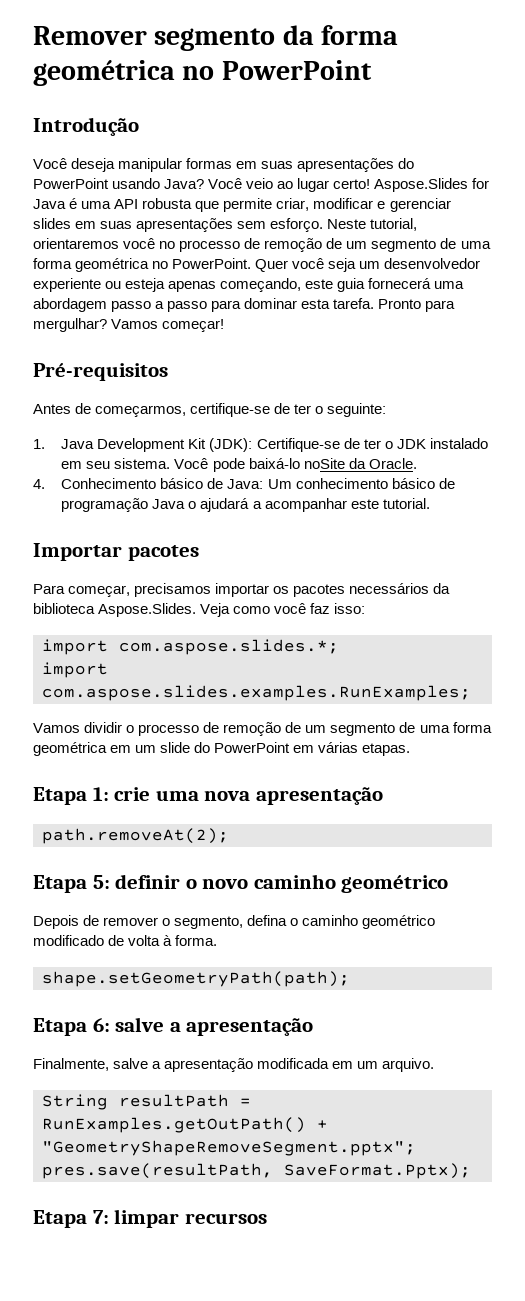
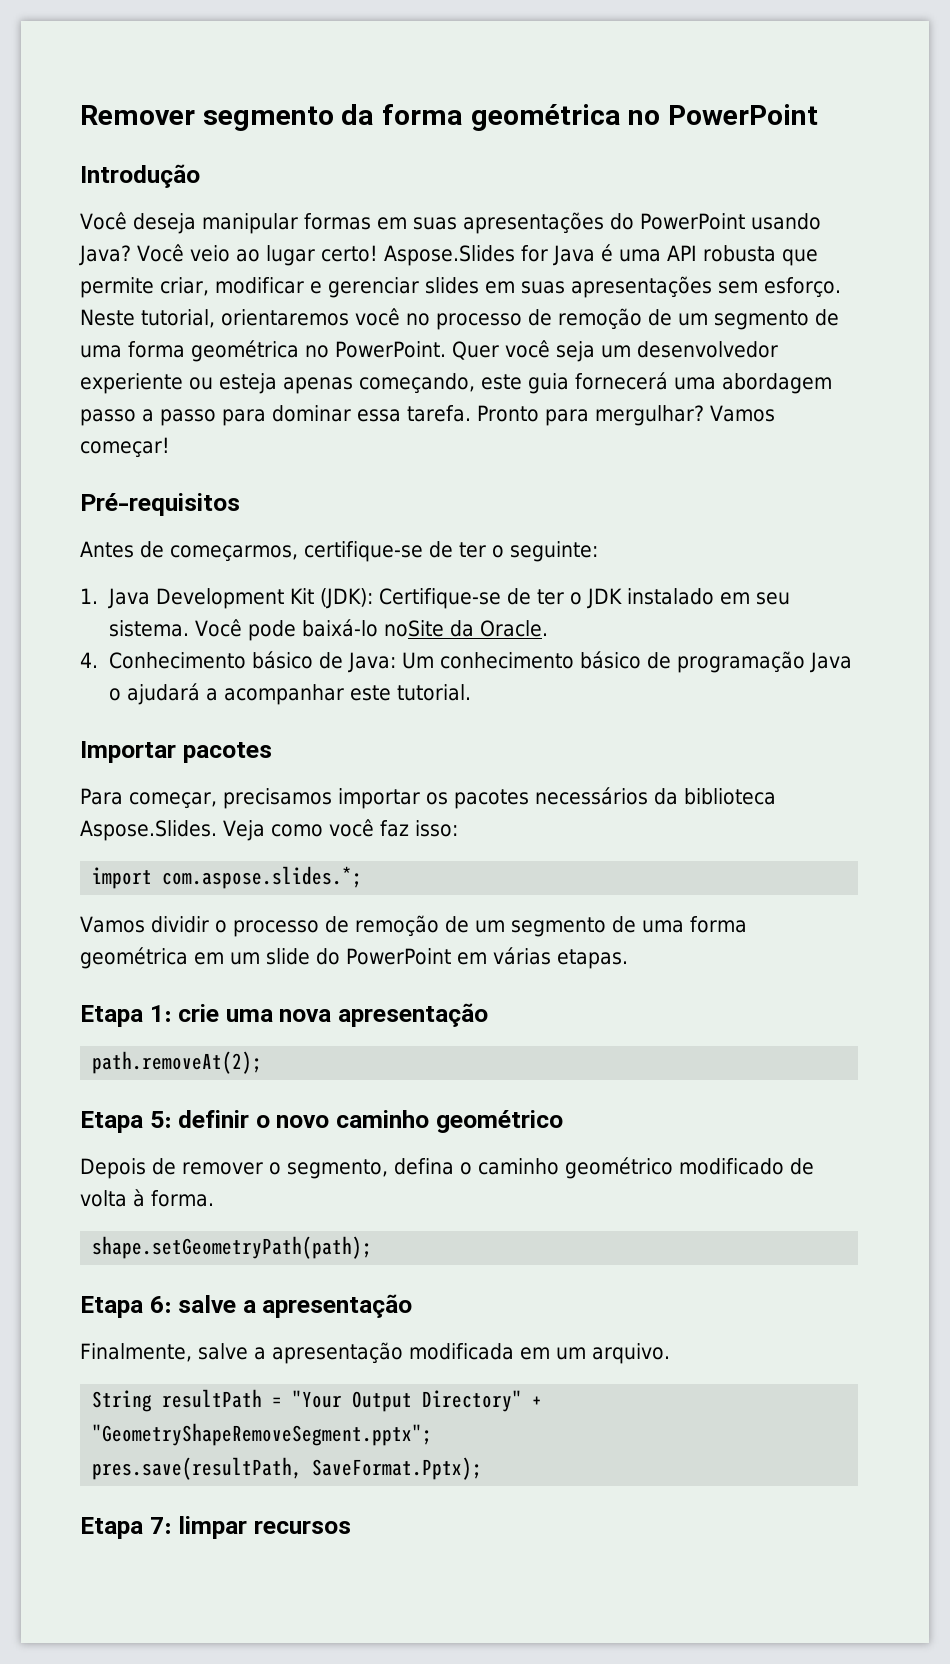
[301,299,331,309] esta -> [357,409,401,422] essa
[42,662,108,678] [42,685,471,701] // import com.aspose.slides.examples.RunExamples; -> (363, 877) none
[42,1117,306,1133] RunExamples.getOutPath() -> [292,1390,523,1412] "Your Output Directory"

